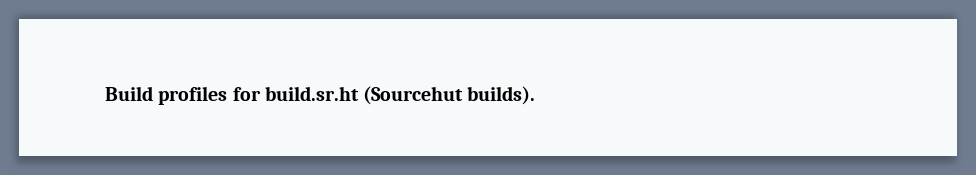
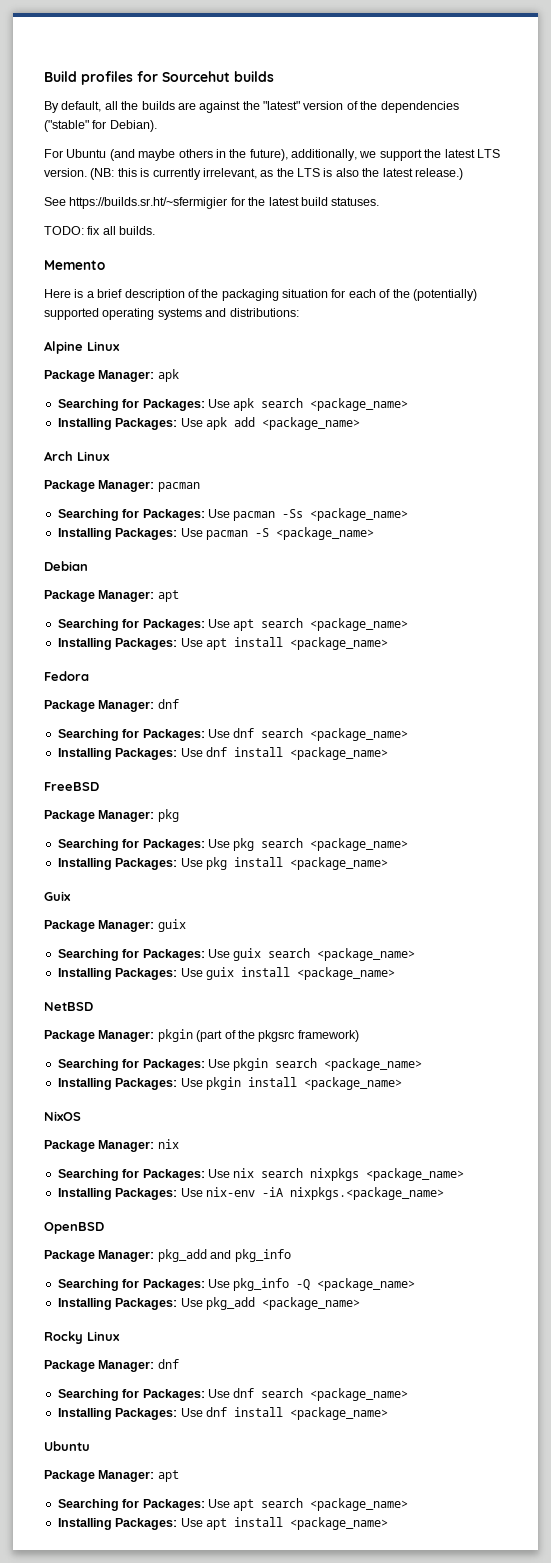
[264,86,536,105] build.sr.ht (Sourcehut builds). -> [162,71,274,82] [44,101,459,113] [44,120,157,132] [44,149,500,161] [44,168,463,180] [44,197,380,209] [44,226,156,235] [44,260,105,270] [44,289,477,301] [44,308,299,320] [44,341,120,354] [44,369,179,382] [57,398,409,411] [57,417,360,430] [44,451,110,461] [44,480,200,492] [57,508,409,521] [57,527,374,540] [44,561,88,571] [44,590,179,602] [57,618,409,631] [57,637,388,650] [44,671,89,681] [44,699,179,712] [57,728,409,741] [57,747,388,760] [44,782,99,791] [44,809,179,822] [57,838,409,851] [57,857,388,870] [44,891,71,901] [44,919,186,932] [57,948,416,961] [57,967,395,980] [44,1002,93,1011] [44,1029,359,1042] [57,1058,423,1071] [57,1077,402,1090] [44,1111,81,1121] [44,1139,179,1152] [57,1168,465,1181] [57,1187,444,1200] [44,1222,104,1234] [44,1249,291,1262] [57,1278,416,1291] [57,1297,360,1310] [44,1331,120,1344] [44,1359,179,1372] [57,1388,409,1401] [57,1407,388,1420] [44,1441,90,1451] [44,1470,179,1482] [57,1498,409,1511] [57,1517,388,1530] Sourcehut builds // By default, all the builds are against the "latest" version of the dependencies ("stable" for Debian). // For Ubuntu (and maybe others in the future), additionally, we support the latest LTS version. (NB: this is currently irrelevant, as the LTS is also the latest release.) // See https://builds.sr.ht/~sfermigier for the latest build statuses. // TODO: fix all builds. // Memento // Here is a brief description of the packaging situation for each of the (potentially) supported operating systems and distributions: // Alpine Linux // Package Manager: apk // Searching for Packages: Use apk search <package_name> // Installing Packages: Use apk add <package_name> // Arch Linux // Package Manager: pacman // Searching for Packages: Use pacman -Ss <package_name> // Installing Packages: Use pacman -S <package_name> // Debian // Package Manager: apt // Searching for Packages: Use apt search <package_name> // Installing Packages: Use apt install <package_name> // Fedora // Package Manager: dnf // Searching for Packages: Use dnf search <package_name> // Installing Packages: Use dnf install <package_name> // FreeBSD // Package Manager: pkg // Searching for Packages: Use pkg search <package_name> // Installing Packages: Use pkg install <package_name> // Guix // Package Manager: guix // Searching for Packages: Use guix search <package_name> // Installing Packages: Use guix install <package_name> // NetBSD // Package Manager: pkgin (part of the pkgsrc framework) // Searching for Packages: Use pkgin search <package_name> // Installing Packages: Use pkgin install <package_name> // NixOS // Package Manager: nix // Searching for Packages: Use nix search nixpkgs <package_name> // Installing Packages: Use nix-env -iA nixpkgs.<package_name> // OpenBSD // Package Manager: pkg_add and pkg_info // Searching for Packages: Use pkg_info -Q <package_name> // Installing Packages: Use pkg_add <package_name> // Rocky Linux // Package Manager: dnf // Searching for Packages: Use dnf search <package_name> // Installing Packages: Use dnf install <package_name> // Ubuntu // Package Manager: apt // Searching for Packages: Use apt search <package_name> // Installing Packages: Use apt install <package_name>

